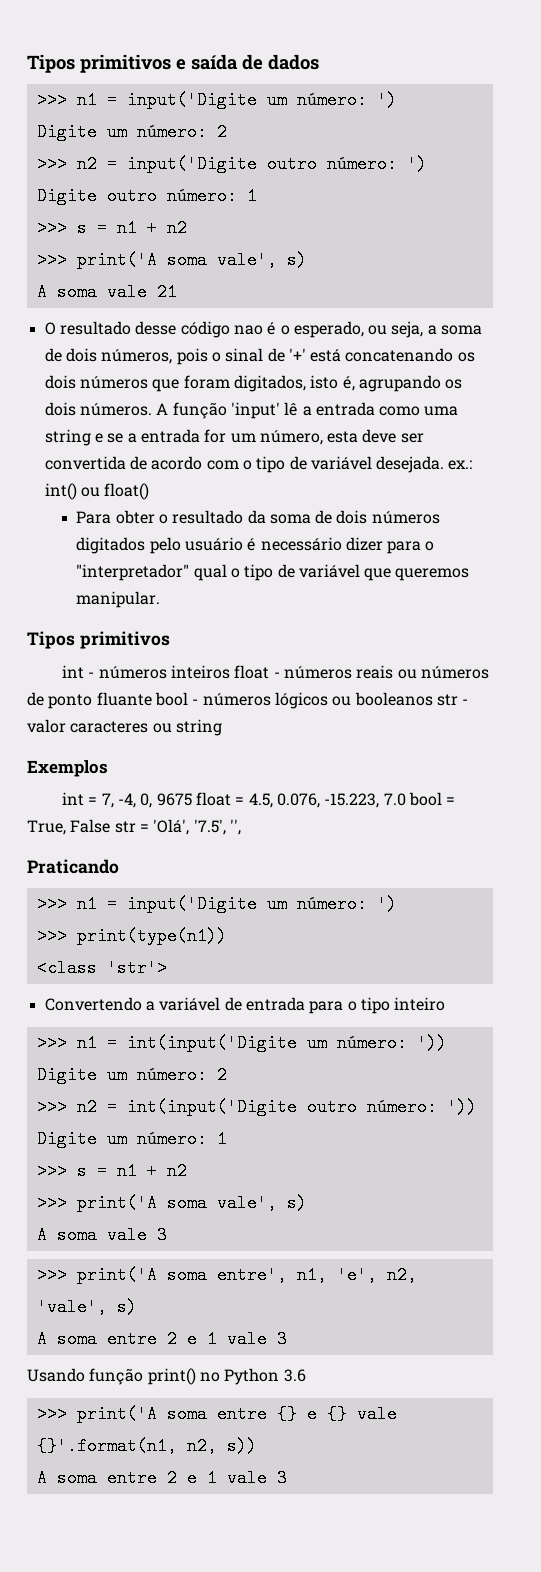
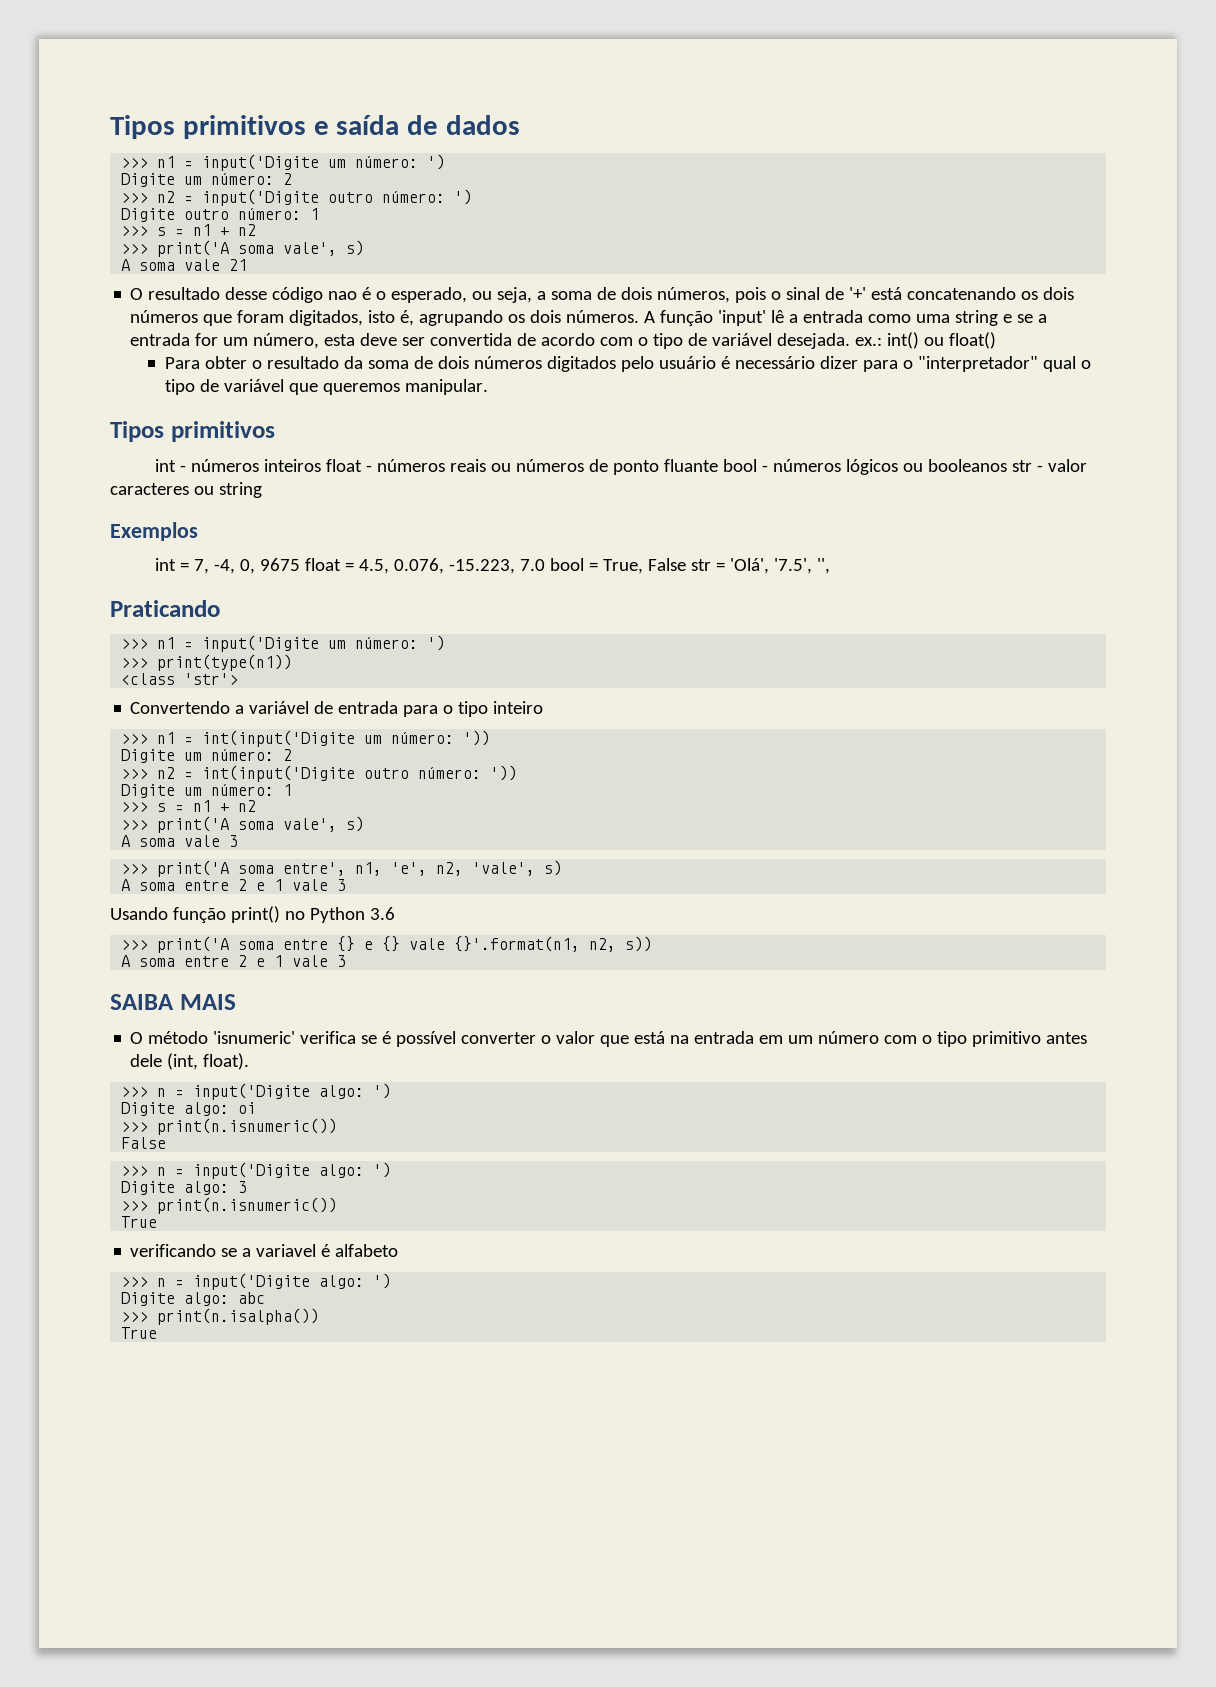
(287, 1478) none -> [110,994,236,1010] [130,1031,1088,1047] [130,1053,250,1070] [121,1083,392,1100] [121,1102,257,1116] [121,1118,338,1135] [121,1137,167,1149] [121,1162,392,1179] [121,1181,248,1195] [121,1197,338,1214] [121,1216,158,1228] [130,1244,399,1257] [121,1273,392,1290] [121,1292,266,1306] [121,1308,320,1325] [121,1327,158,1339] // SAIBA MAIS // O método 'isnumeric' verifica se é possível converter o valor que está na entrada em um número com o tipo primitivo antes dele (int, float). // >>> n = input('Digite algo: ') // Digite algo: oi // >>> print(n.isnumeric()) // False // >>> n = input('Digite algo: ') // Digite algo: 3 // >>> print(n.isnumeric()) // True // verificando se a variavel é alfabeto // >>> n = input('Digite algo: ') // Digite algo: abc // >>> print(n.isalpha()) // True

